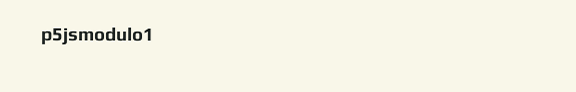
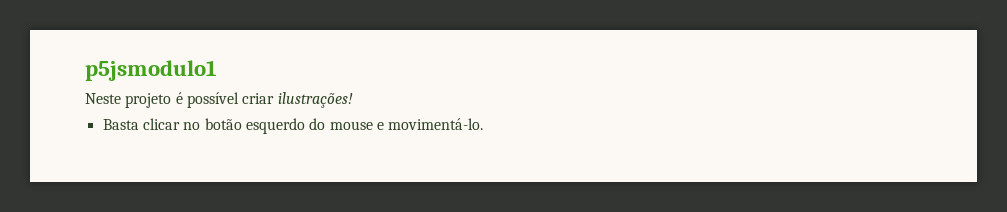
(155, 36) none -> [85,92,353,108] [102,118,484,134] // Neste projeto é possível criar ilustrações! // Basta clicar no botão esquerdo do mouse e movimentá-lo.

